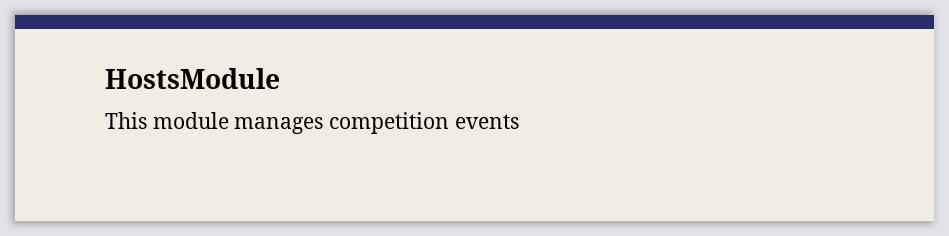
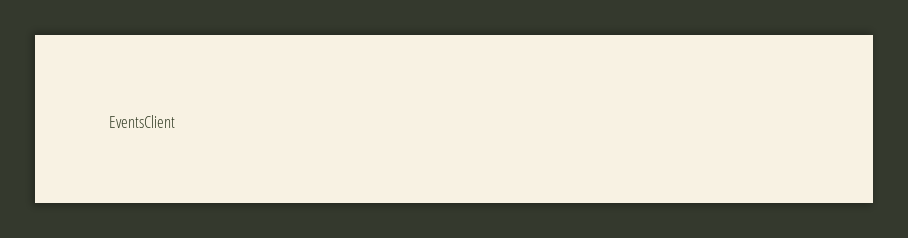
[105,68,280,89] [105,112,519,134] HostsModule // This module manages competition events -> [109,115,175,128] EventsClient

